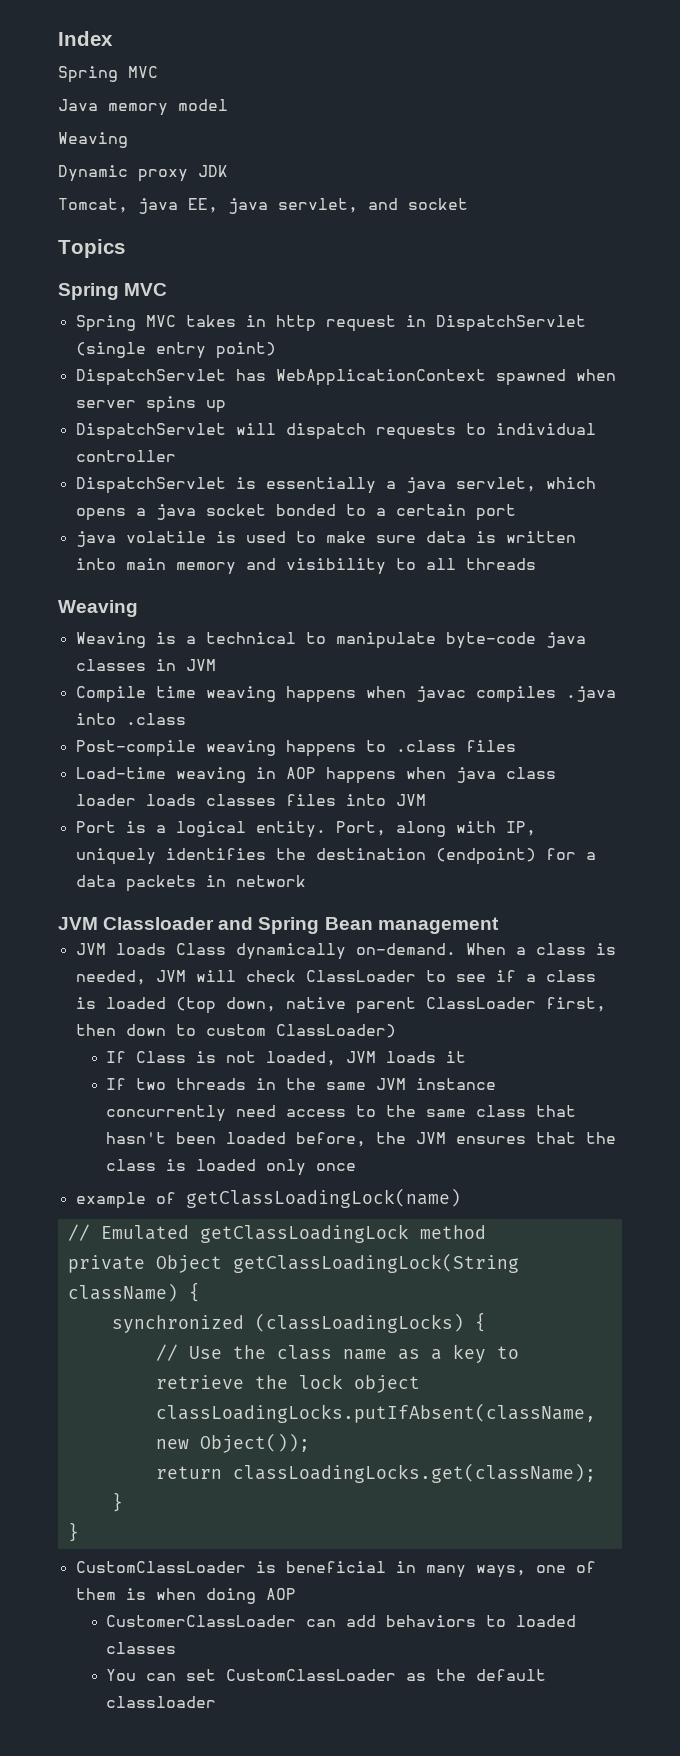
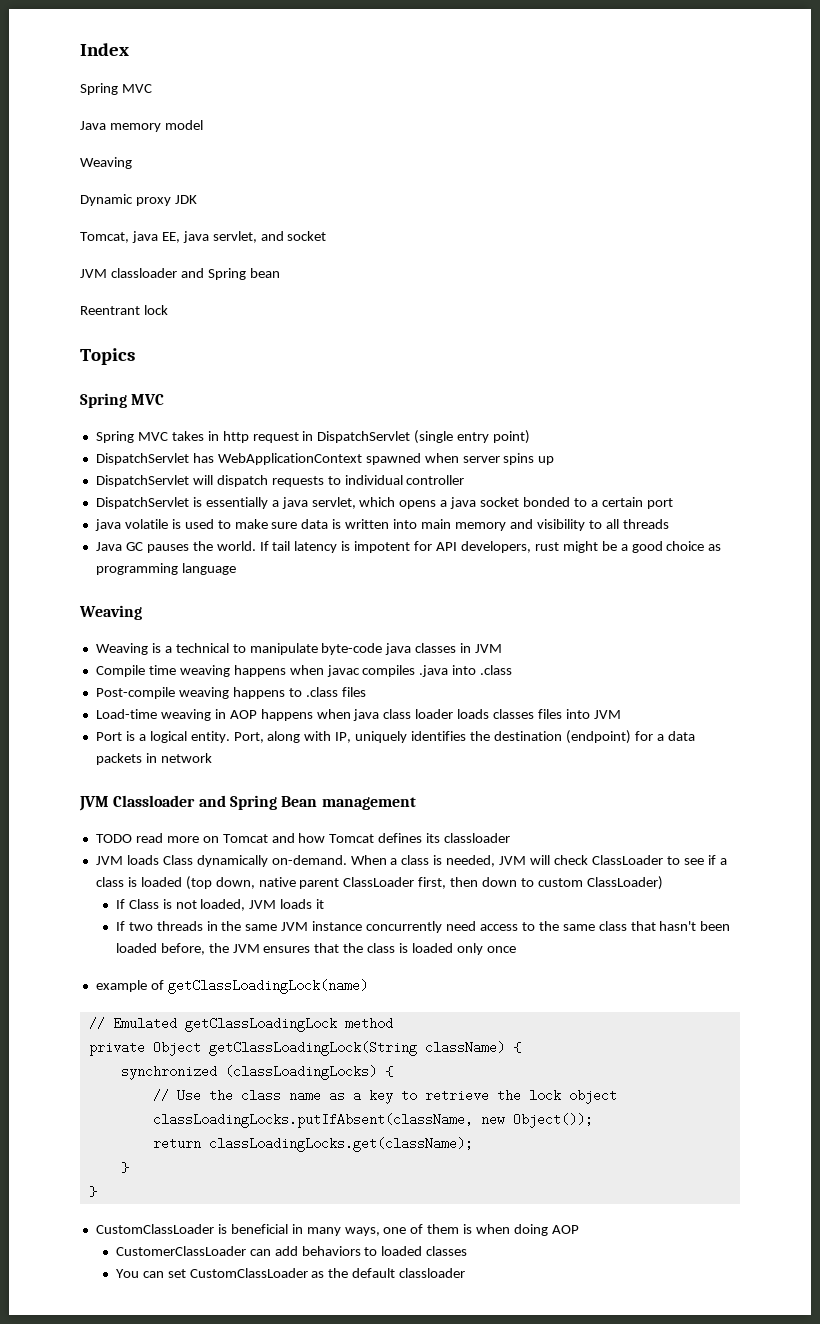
(468, 204) none -> [80,268,280,280] [80,305,168,315] // JVM classloader and Spring bean // Reentrant lock
(536, 564) none -> [95,541,722,553] [95,563,236,575] // Java GC pauses the world. If tail latency is impotent for API developers, rust might be a good choice as programming language
(499, 925) none -> [95,833,511,843] // TODO read more on Tomcat and how Tomcat defines its classloader

